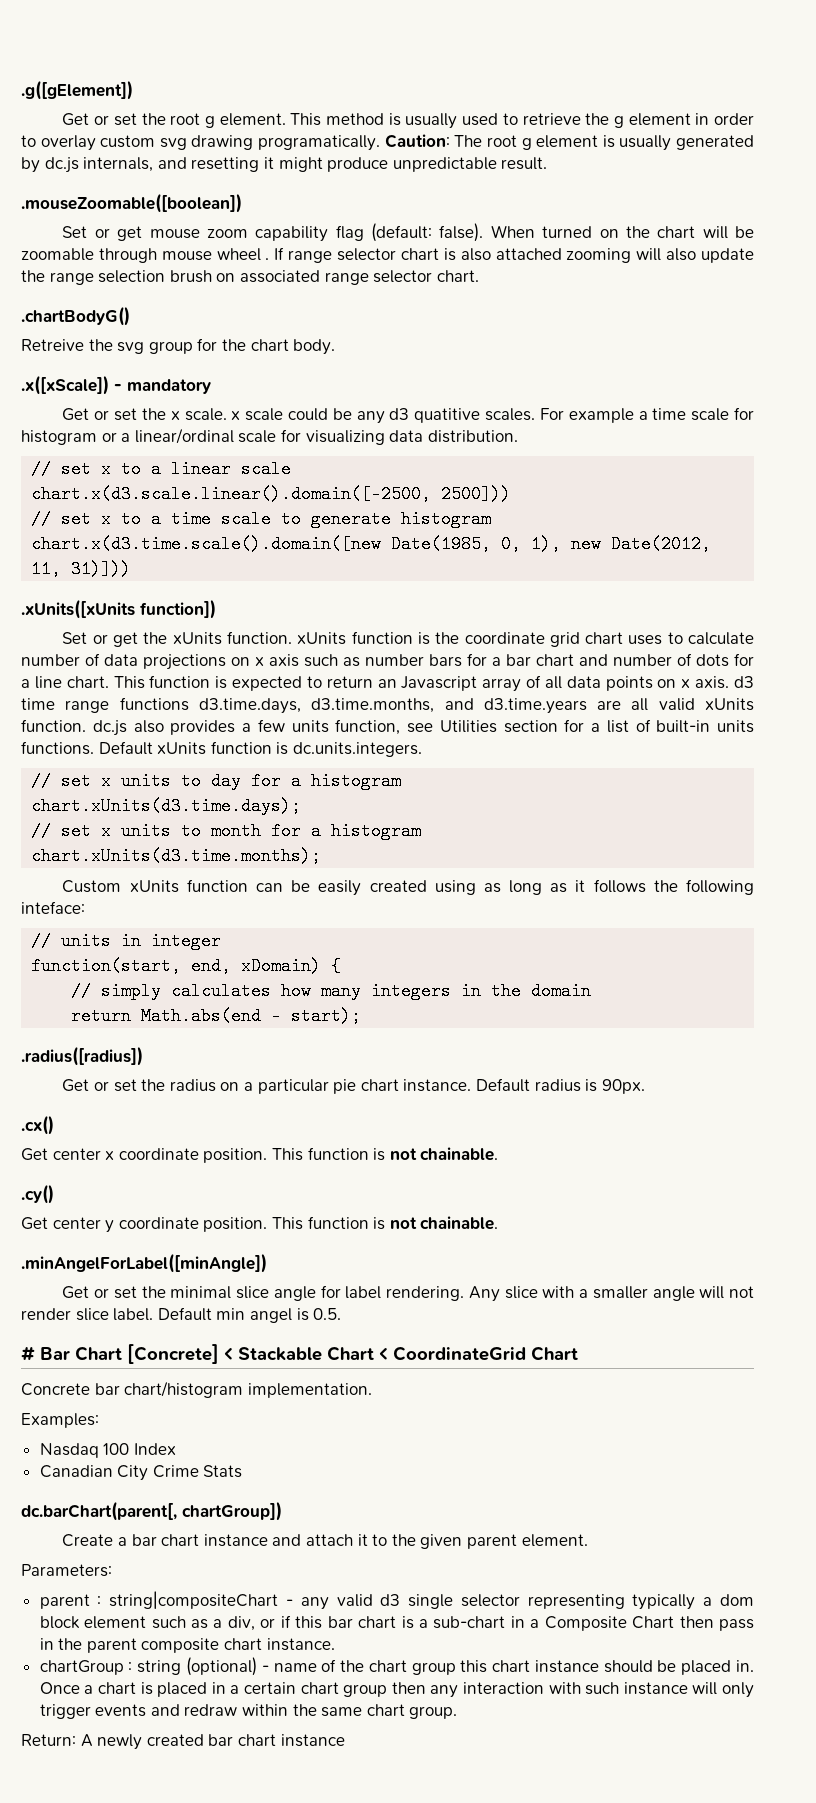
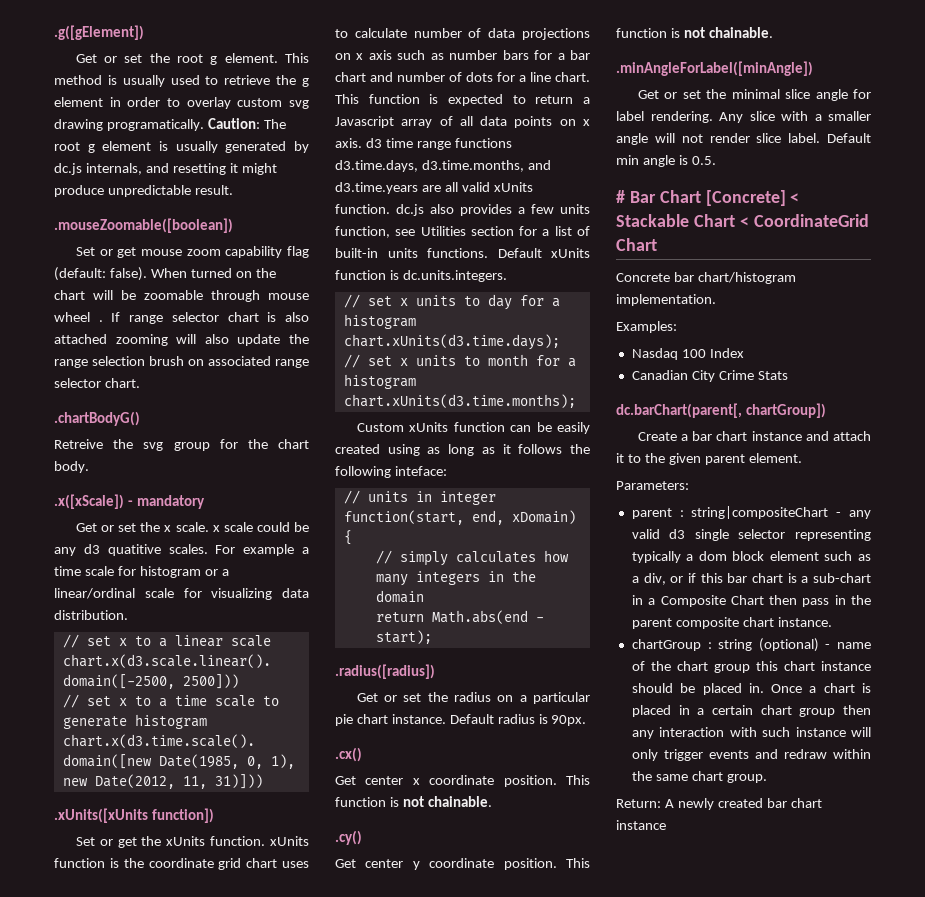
[377,679,397,688] an -> [583,97,590,104] a
[21,1253,267,1273] .minAngelForLabel([minAngle]) -> [616,61,813,76] .minAngleForLabel([minAngle])
[249,1308,292,1323] angel -> [642,155,675,167] angle

